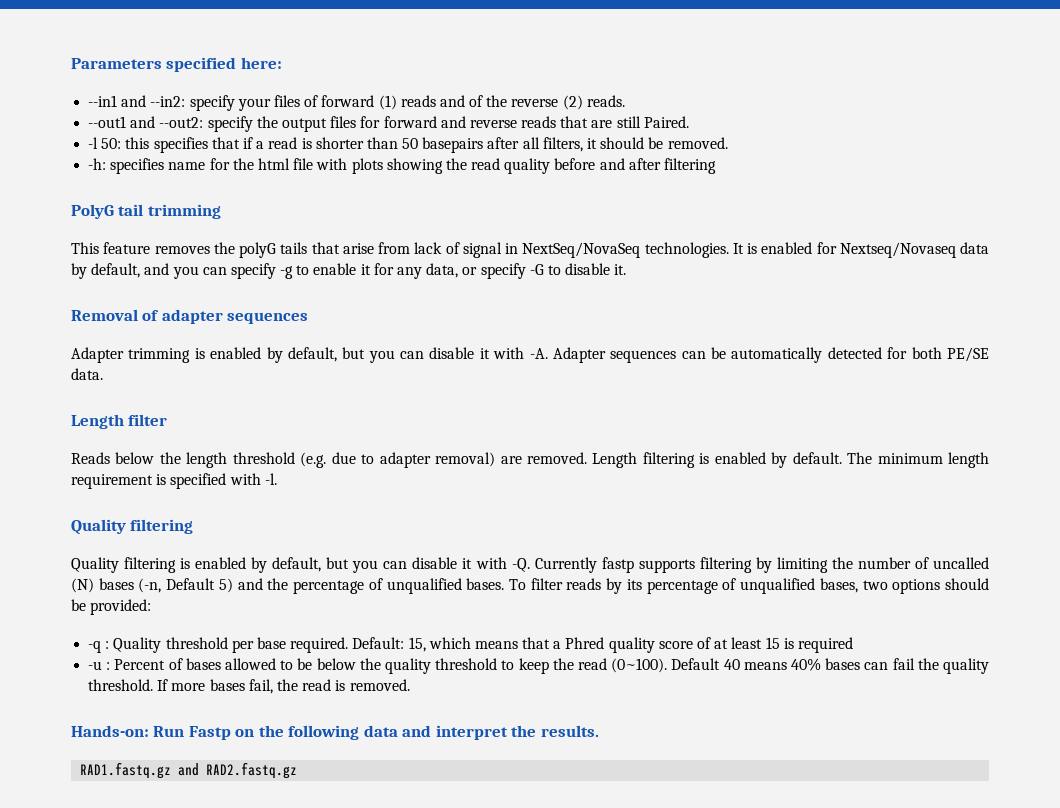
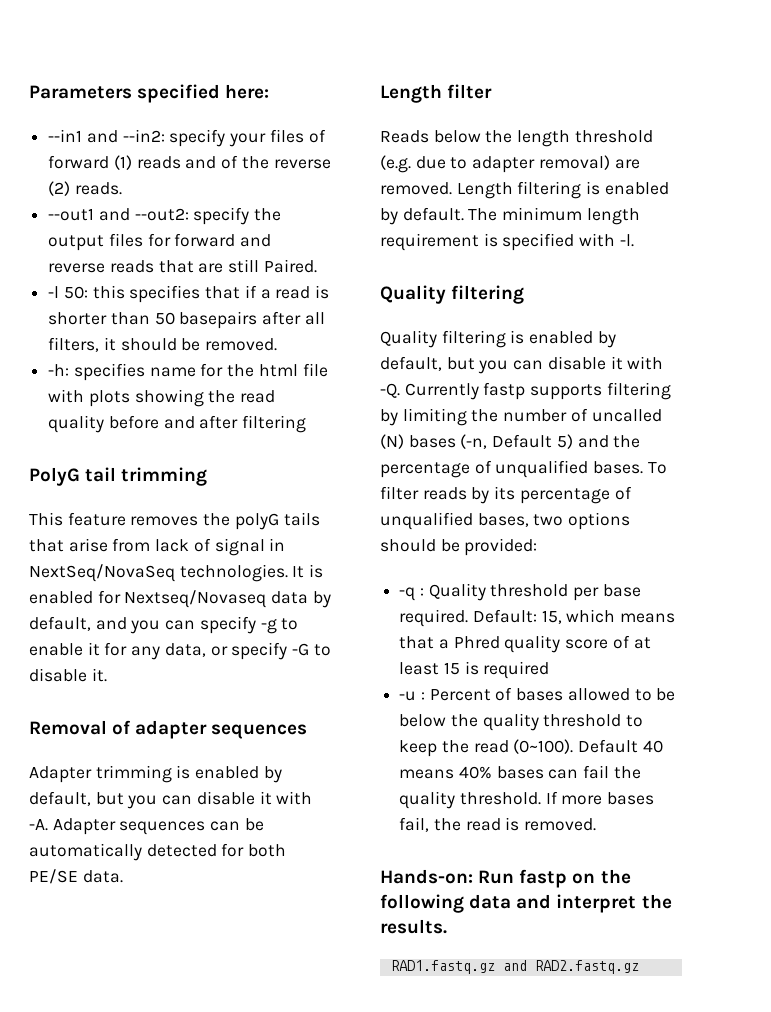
[188,726,231,740] Fastp -> [519,869,568,888] fastp

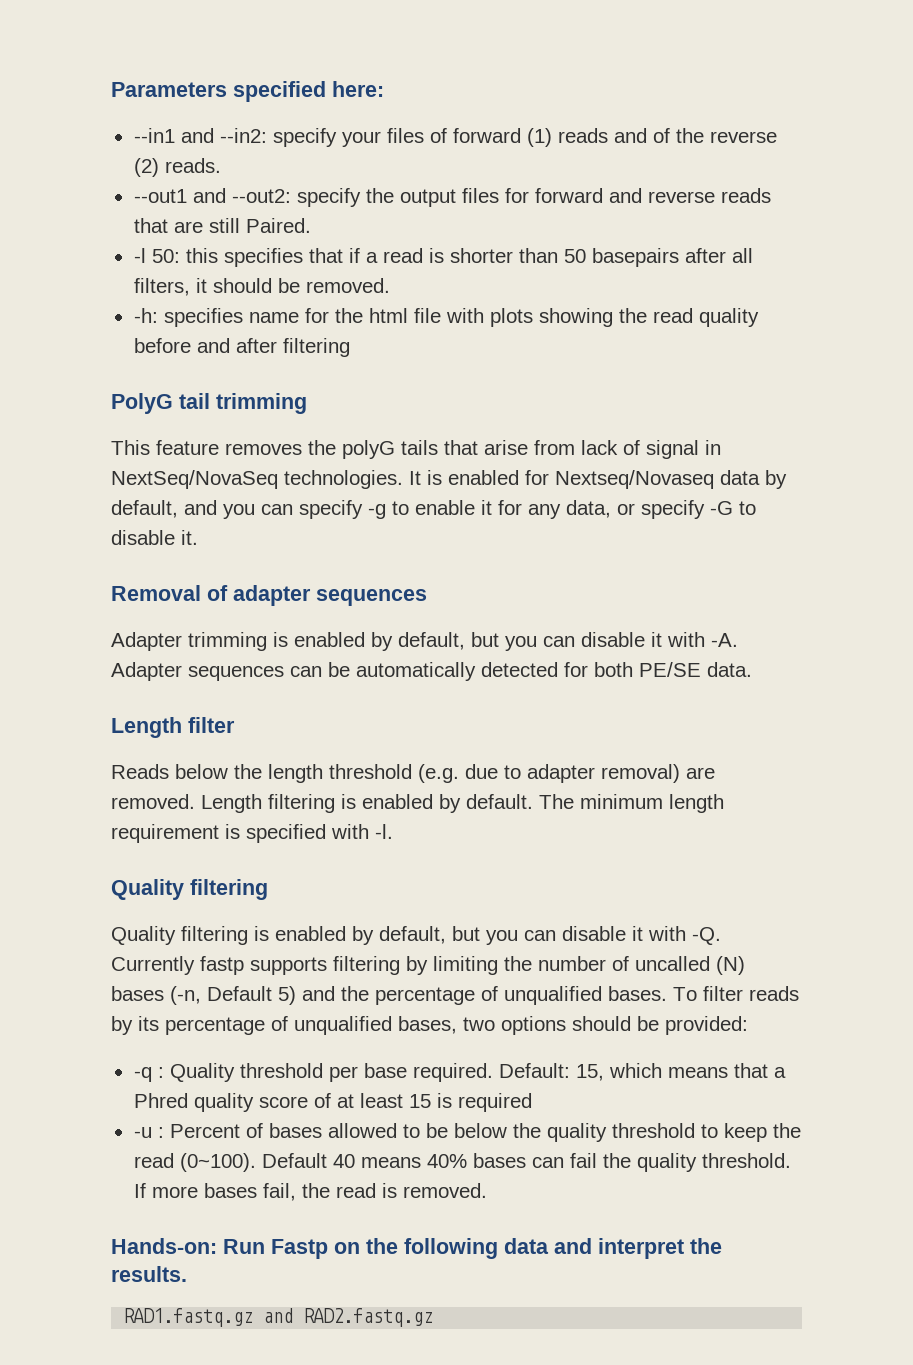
[519,869,568,888] fastp -> [271,1239,328,1259] Fastp

